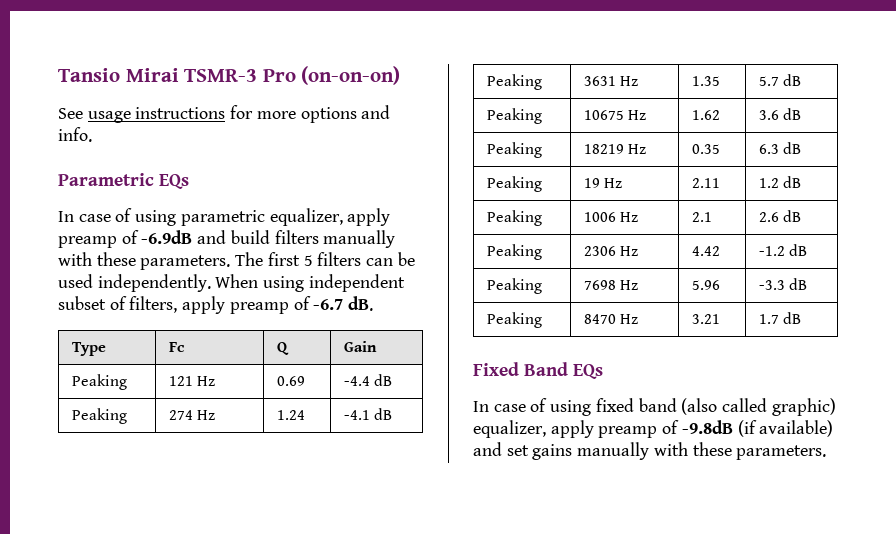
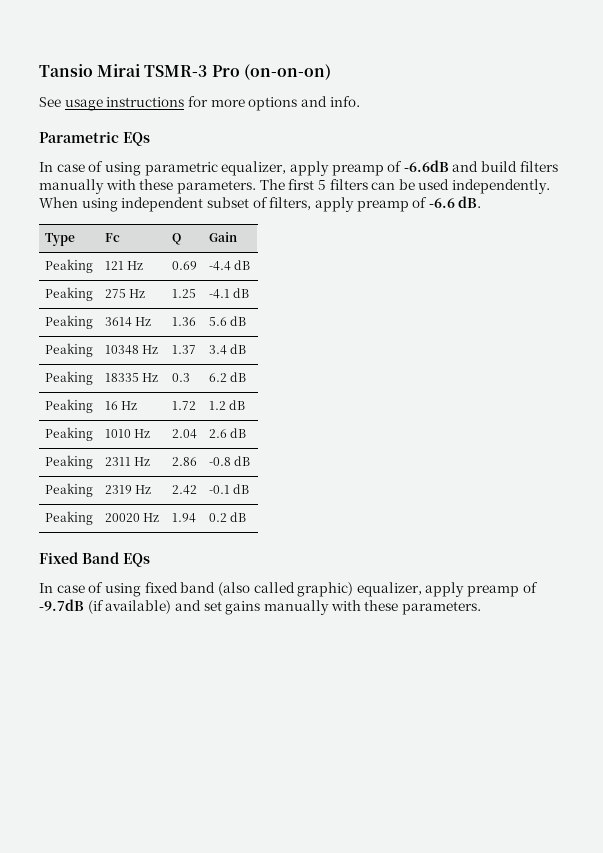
[141,230,193,244] -6.9dB -> [403,160,449,172] -6.6dB
[313,299,344,310] -6.7 -> [428,198,455,208] -6.6
[168,410,216,420] [276,410,305,420] 274 Hz | 1.24 -> [104,289,145,298] [171,289,196,298] 275 Hz | 1.25
[583,76,639,86] [691,76,720,86] [758,74,802,86] [486,108,542,124] [583,110,647,120] [691,110,720,120] [758,108,802,120] [486,142,542,158] [583,144,647,154] [691,144,720,154] [758,142,802,154] [486,176,542,192] [583,178,623,188] [691,178,720,188] 3631 Hz | 1.35 | 5.7 dB // Peaking | 10675 Hz | 1.62 | 3.6 dB // Peaking | 18219 Hz | 0.35 | 6.3 dB // Peaking | 19 Hz | 2.11 -> [104,317,151,327] [171,317,196,326] [208,316,246,326] [44,343,93,357] [104,345,158,355] [171,345,196,354] [208,344,246,355] [44,371,93,385] [104,373,158,382] [171,373,190,382] [208,372,246,382] [44,399,93,413] [104,401,137,410] [171,401,196,410] 3614 Hz | 1.36 | 5.6 dB // Peaking | 10348 Hz | 1.37 | 3.4 dB // Peaking | 18335 Hz | 0.3 | 6.2 dB // Peaking | 16 Hz | 1.72
[583,212,639,222] [691,212,712,222] 1006 Hz | 2.1 -> [104,429,150,438] [171,429,197,439] 1010 Hz | 2.04
[583,246,639,256] [691,246,720,256] [758,244,808,256] [486,278,542,294] [583,280,639,290] [691,280,720,290] [758,278,808,290] [486,312,542,328] [583,314,639,324] [691,314,720,324] [758,314,779,324] 2306 Hz | 4.42 | -1.2 dB // Peaking | 7698 Hz | 5.96 | -3.3 dB // Peaking | 8470 Hz | 3.21 | 1.7 -> [104,457,150,466] [171,457,197,466] [208,456,250,466] [44,483,93,497] [104,485,151,494] [171,485,197,495] [208,484,249,494] [44,511,93,525] [104,513,159,522] [171,513,196,523] [208,513,227,522] 2311 Hz | 2.86 | -0.8 dB // Peaking | 2319 Hz | 2.42 | -0.1 dB // Peaking | 20020 Hz | 1.94 | 0.2
[681,420,733,434] -9.8dB -> [39,599,84,611] -9.7dB

